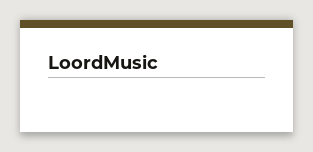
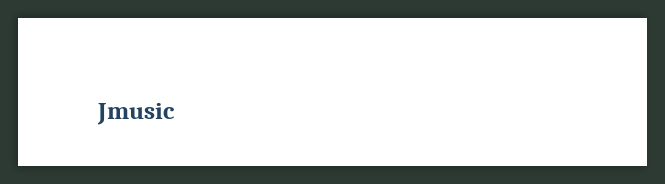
[48,54,158,69] LoordMusic -> [97,103,175,125] Jmusic

